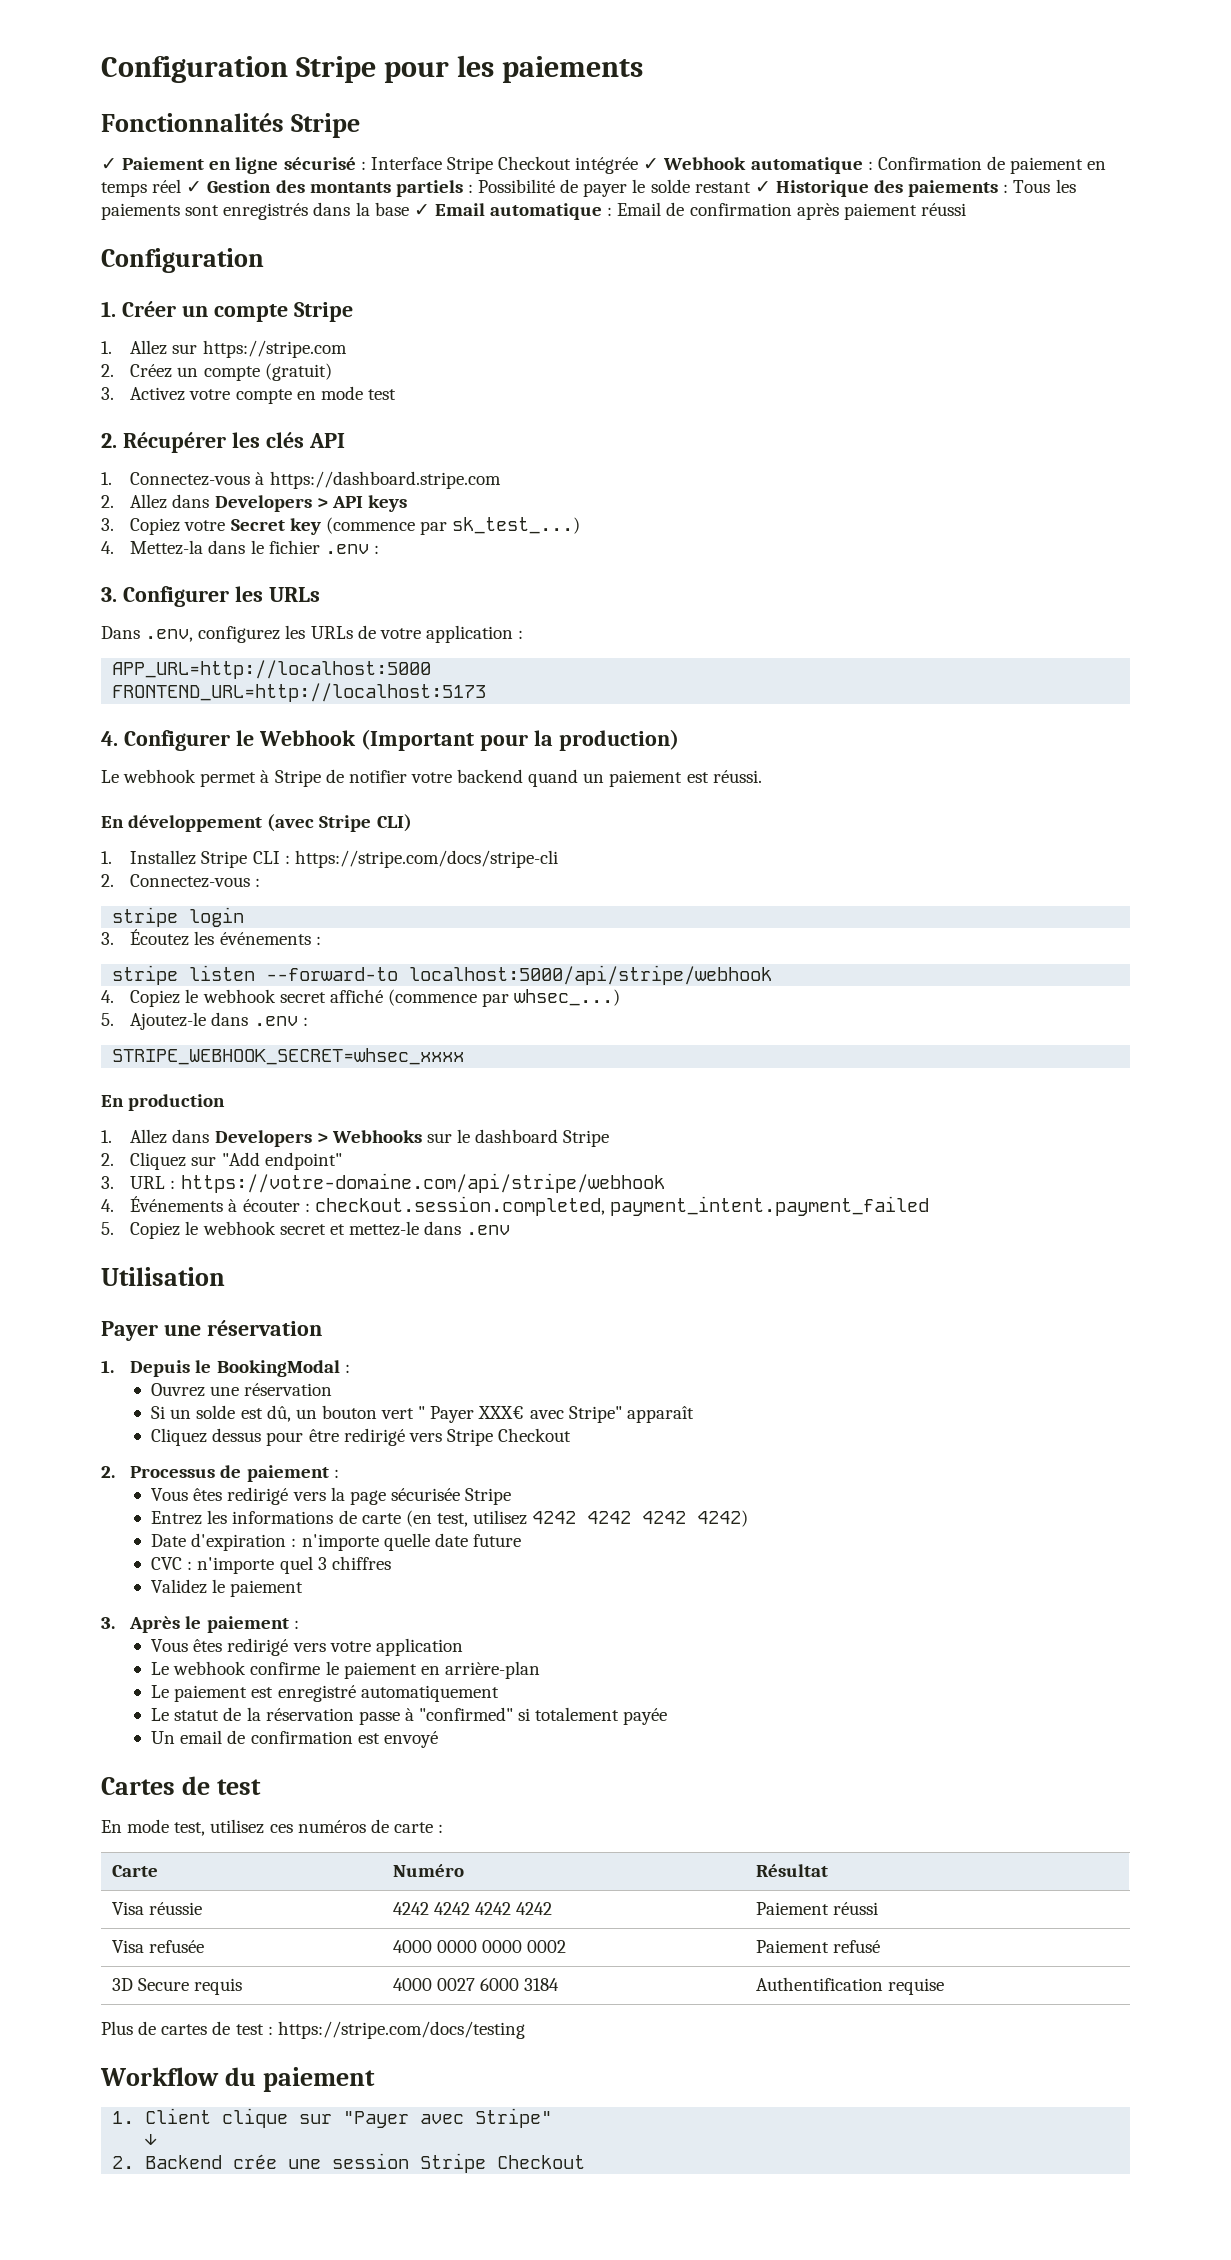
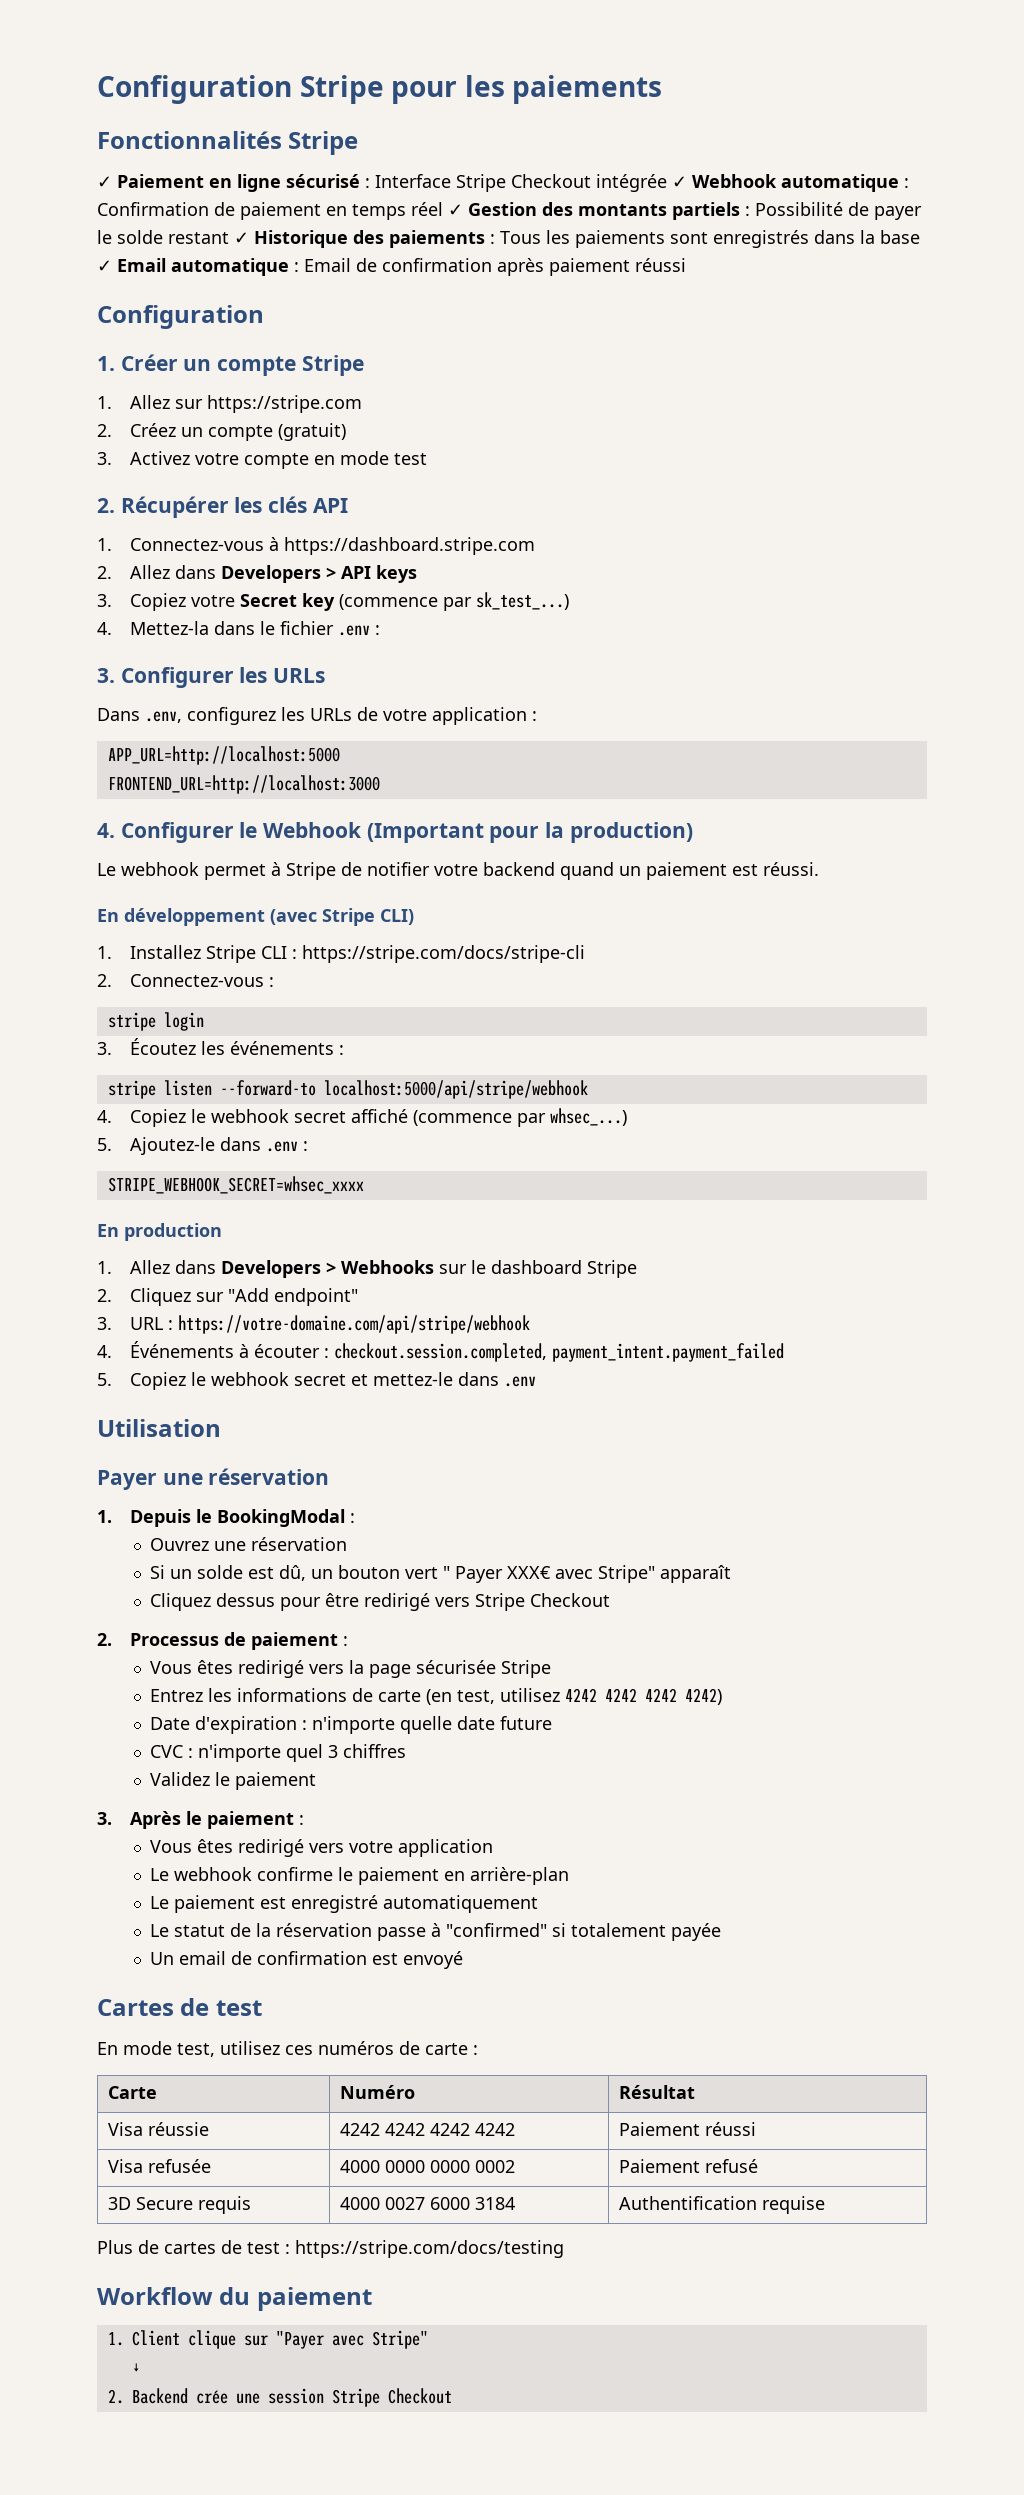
[112,683,487,702] FRONTEND_URL=http://localhost:5173 -> [107,775,380,794] FRONTEND_URL=http://localhost:3000

